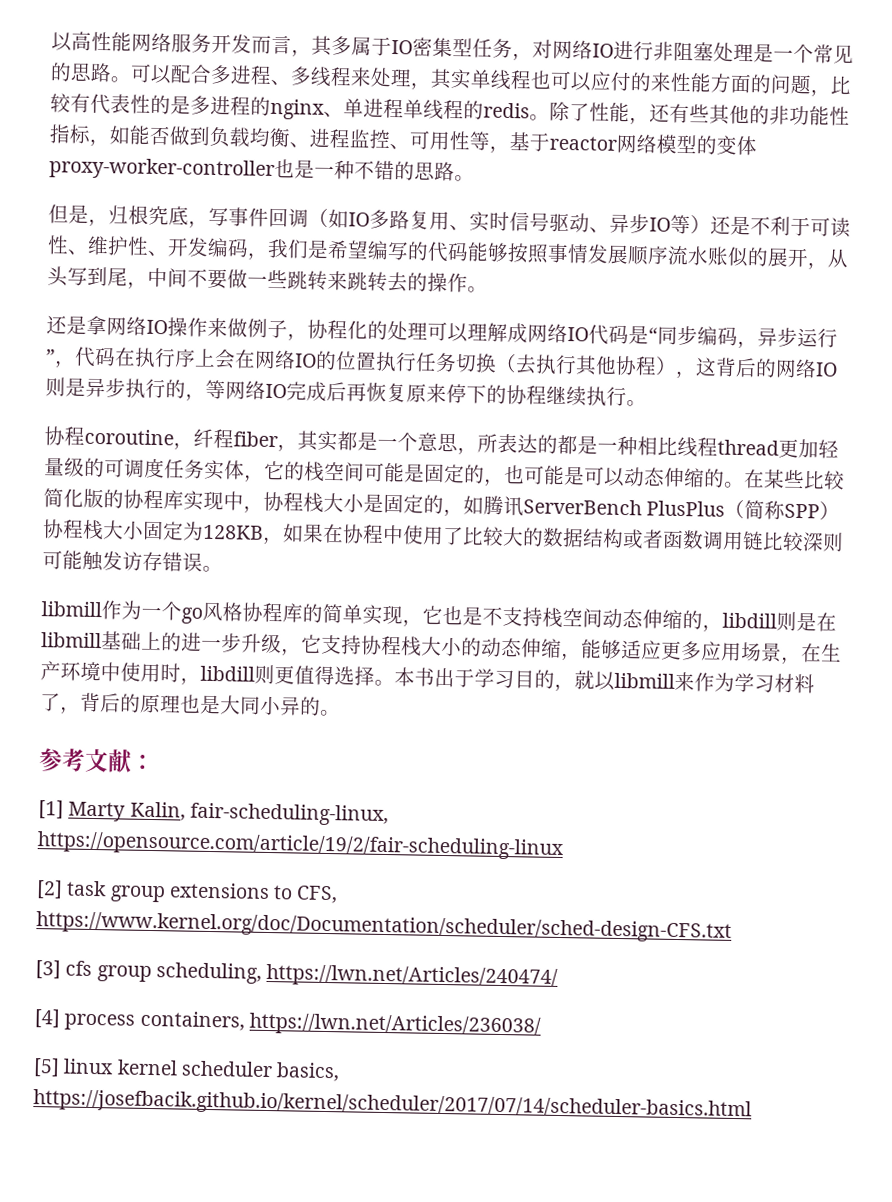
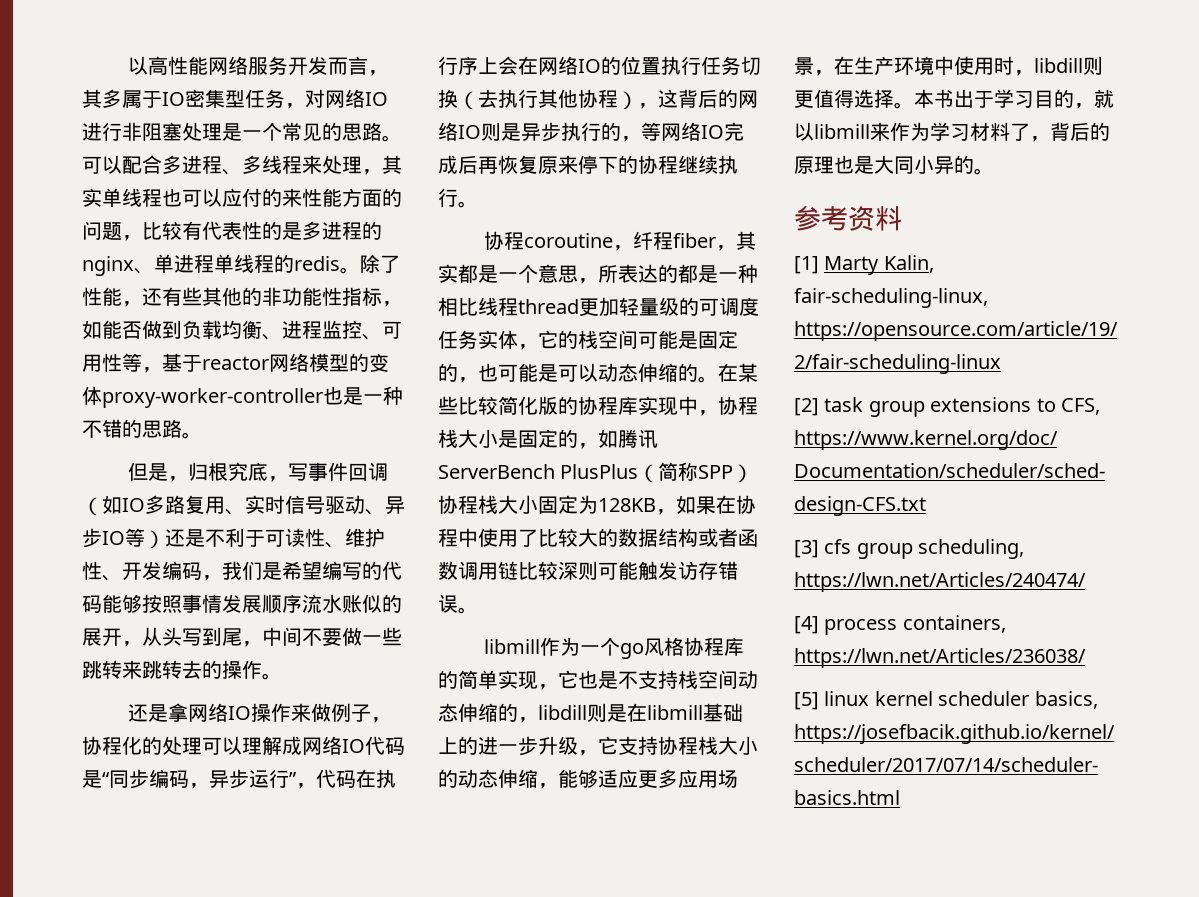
[85,748,155,773] 文献： -> [848,206,902,231] 资料

